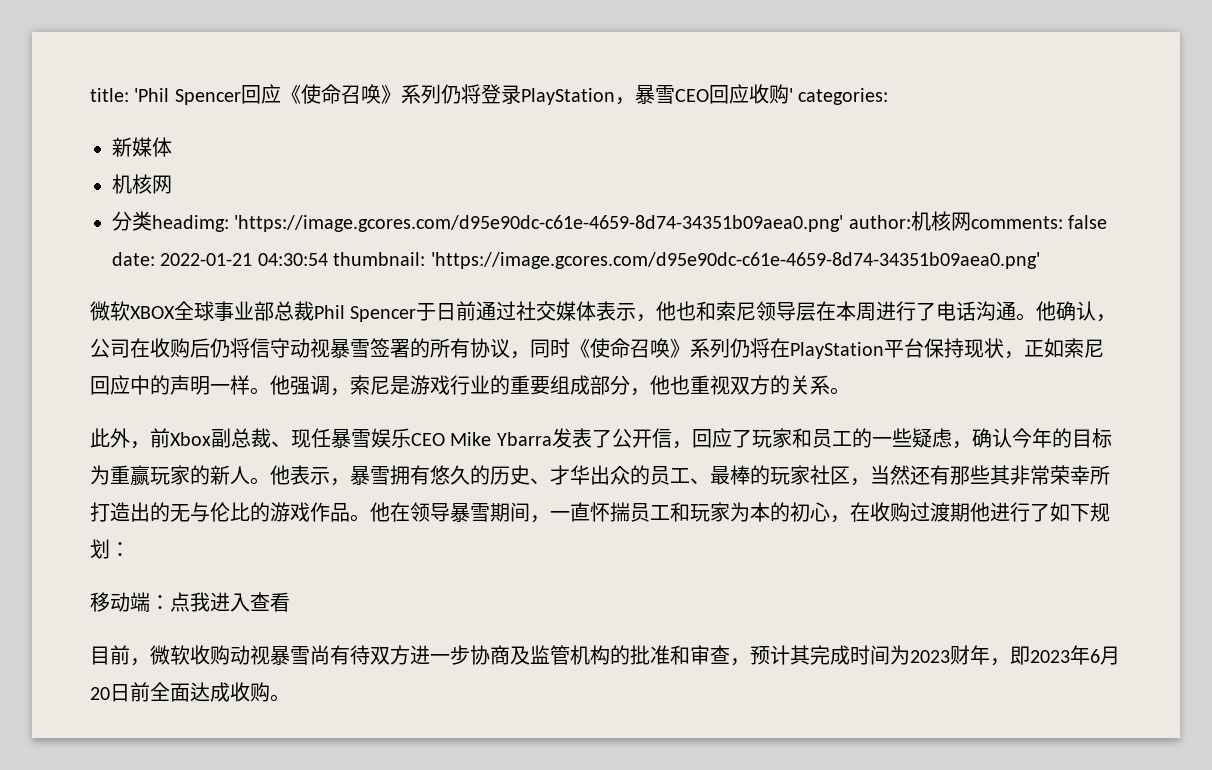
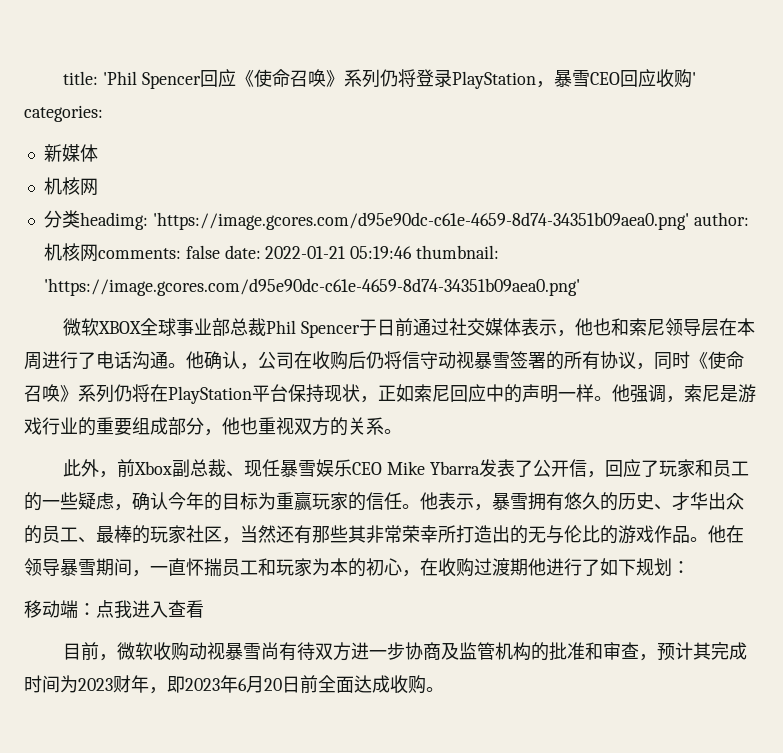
[257,253,328,266] 04:30:54 -> [350,246,413,259] 05:19:46
[210,465,250,485] 新人 -> [366,492,402,510] 信任

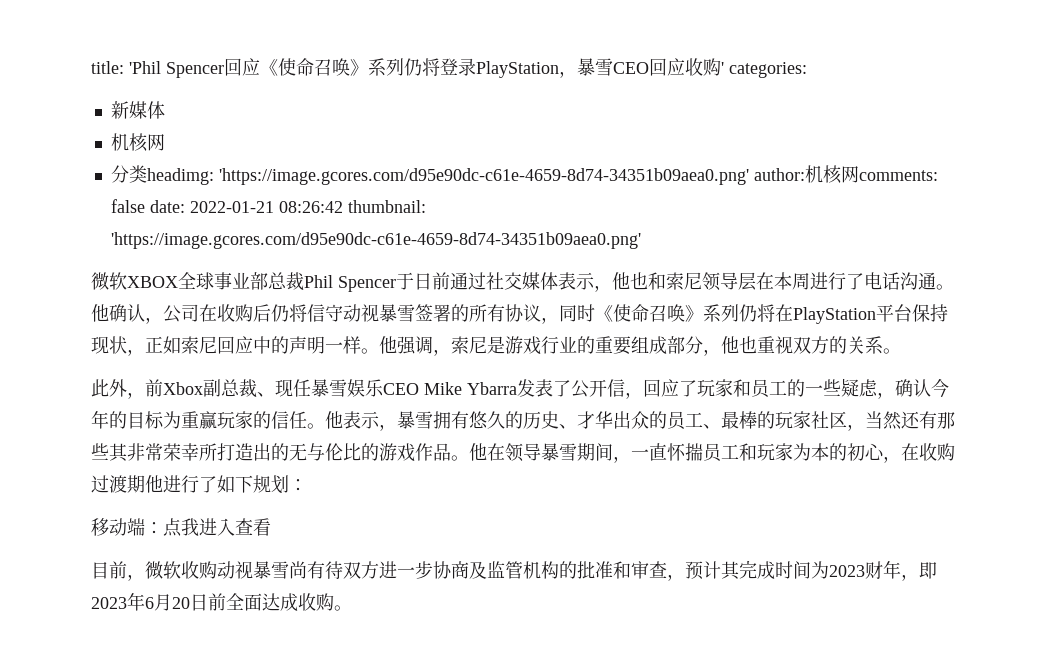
[350,246,413,259] 05:19:46 -> [278,201,343,213] 08:26:42

